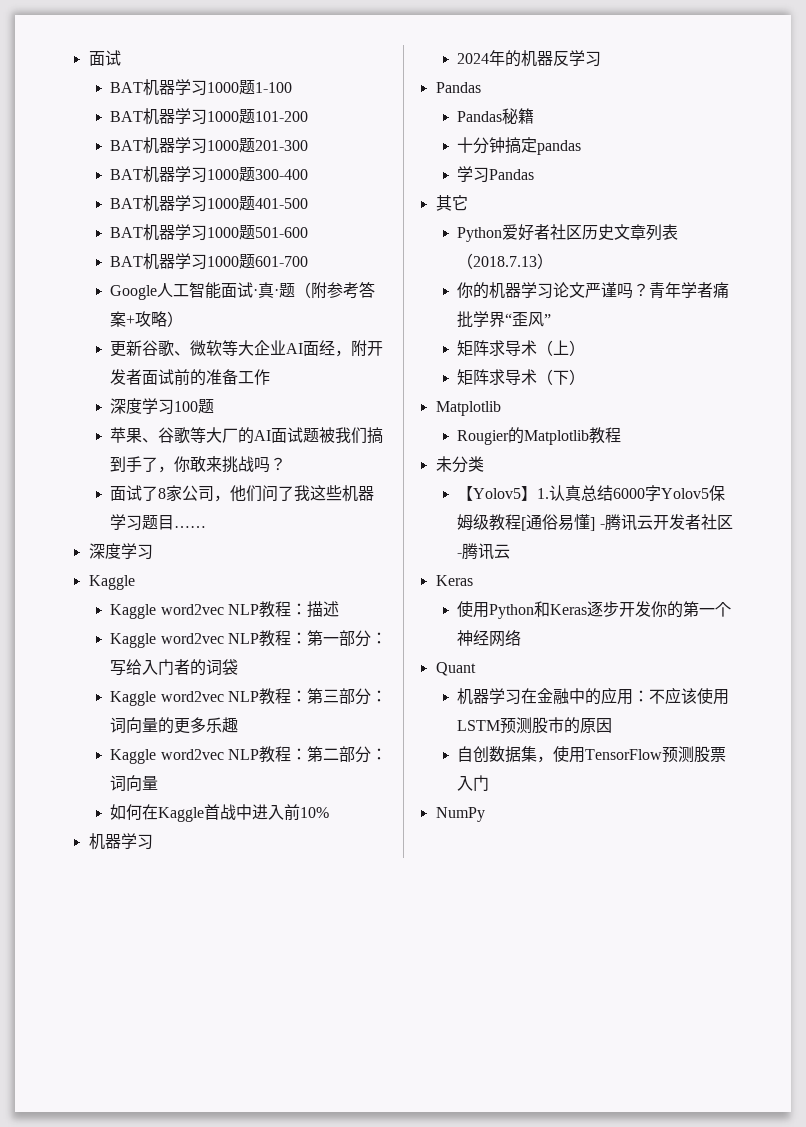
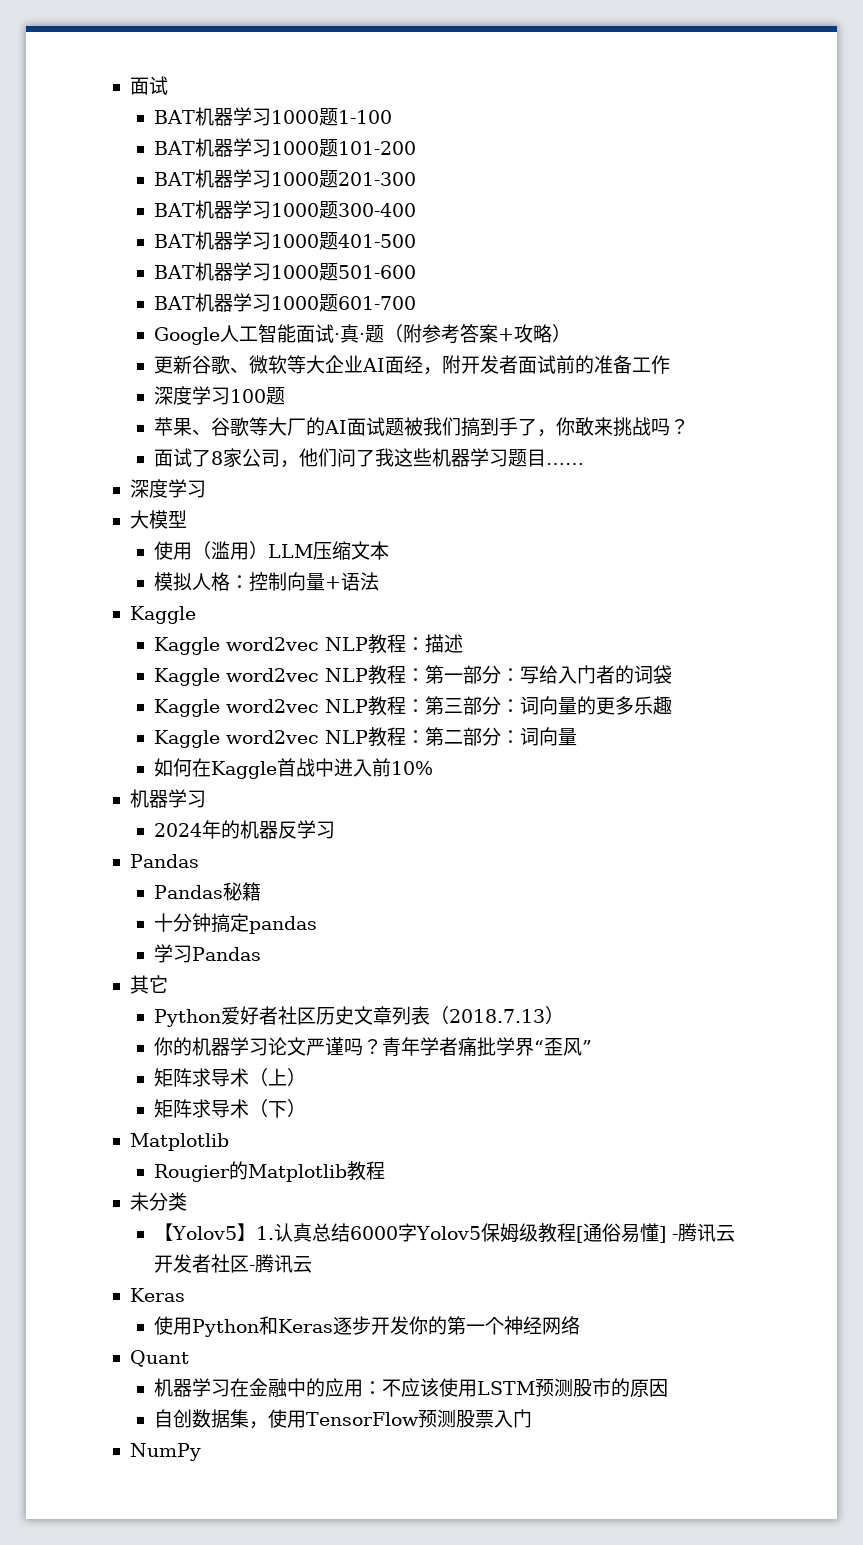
(153, 552) none -> [129,510,187,529] [154,541,390,560] [154,572,380,592] // 大模型 // 使用（滥用）LLM压缩文本 // 模拟人格：控制向量+语法

